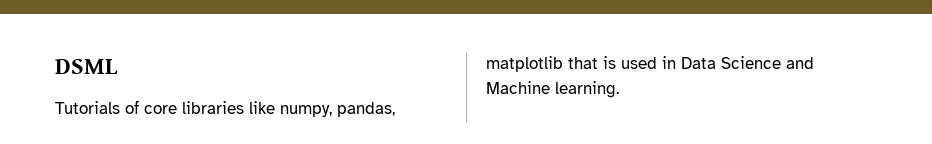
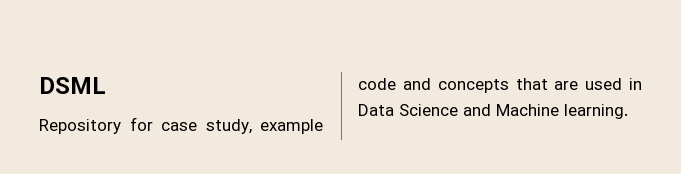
[55,100,395,117] [486,56,616,72] Tutorials of core libraries like numpy, pandas, matplotlib that is -> [39,117,323,134] [358,78,579,93] Repository for case study, example code and concepts that are

